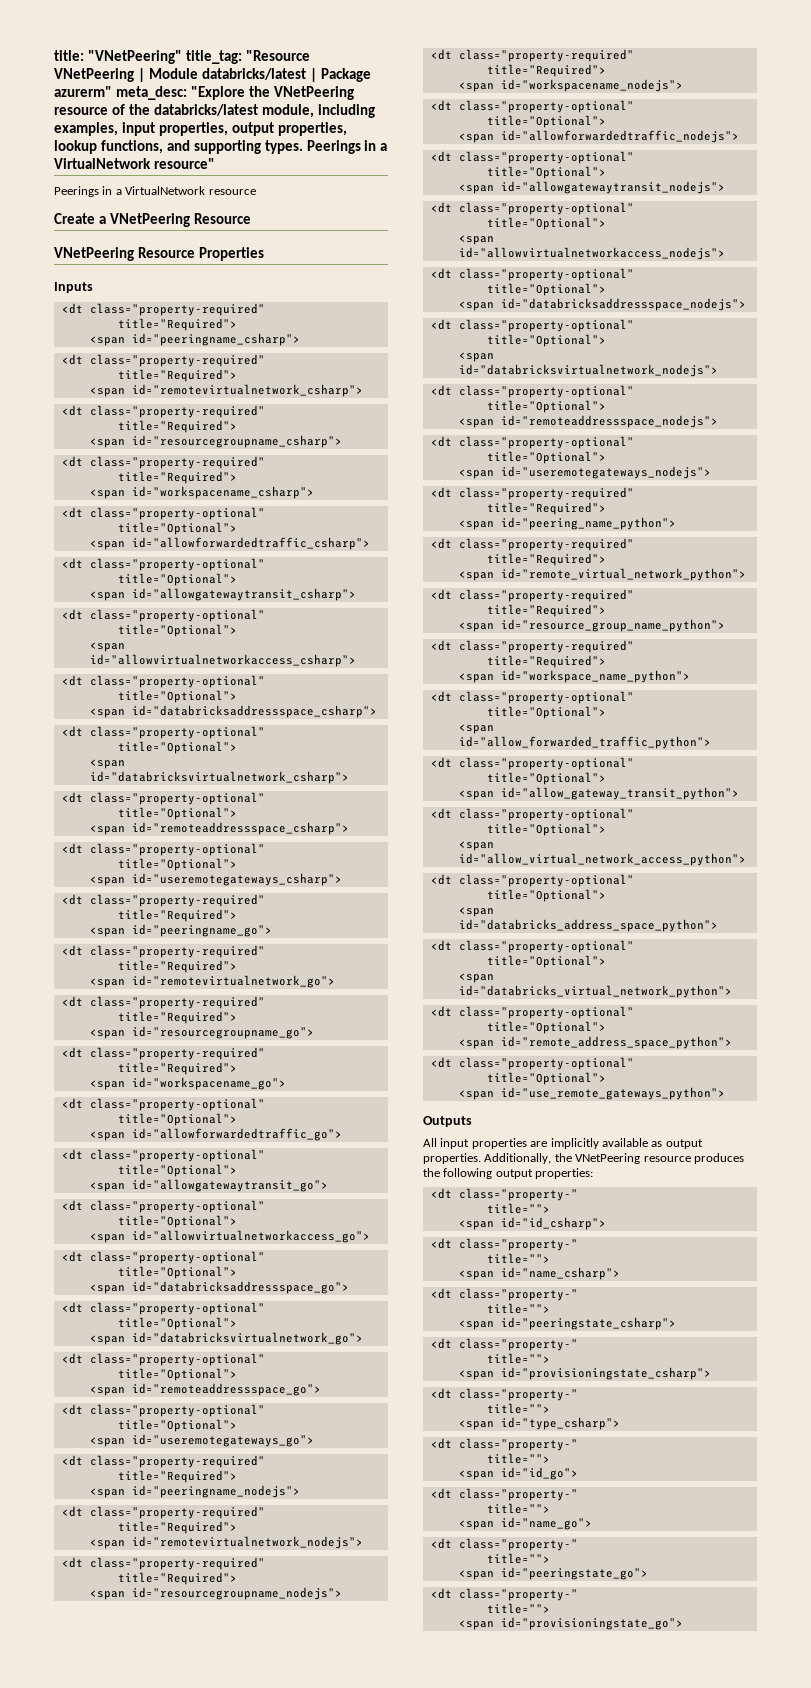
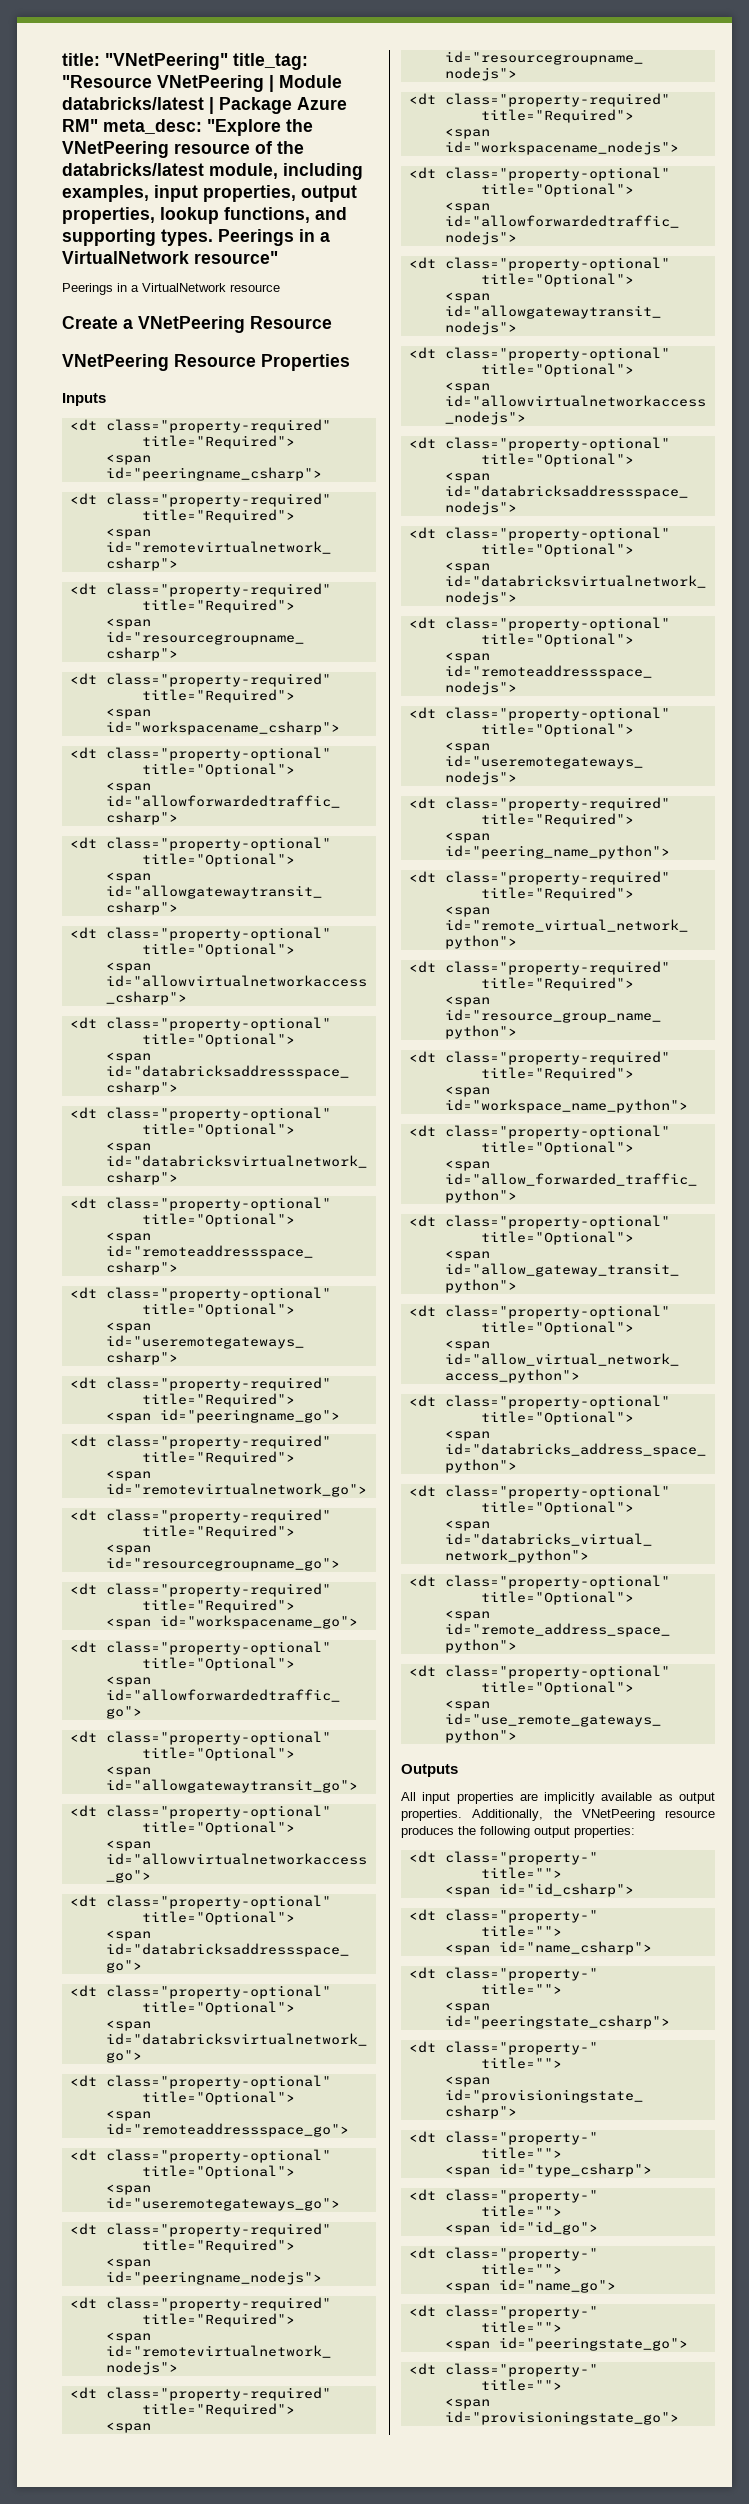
[54,86,112,97] azurerm" -> [297,97,347,110] [62,119,98,132] Azure RM"

